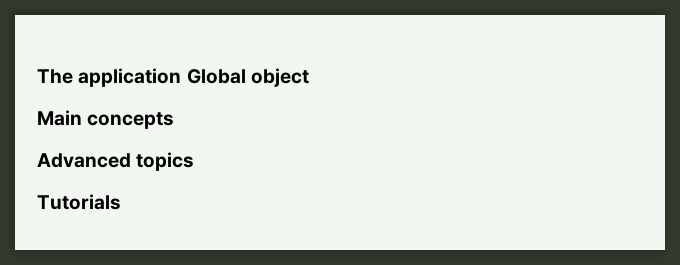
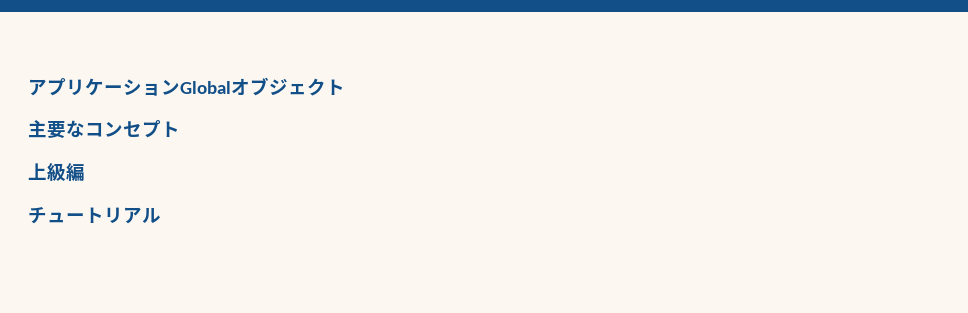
[37,68,309,87] [37,110,175,129] [37,152,195,171] [37,194,121,210] The application Global object // Main concepts // Advanced topics // Tutorials -> [28,77,345,96] [28,120,180,138] [28,163,85,181] [28,206,161,224] アプリケーションGlobalオブジェクト // 主要なコンセプト // 上級編 // チュートリアル

